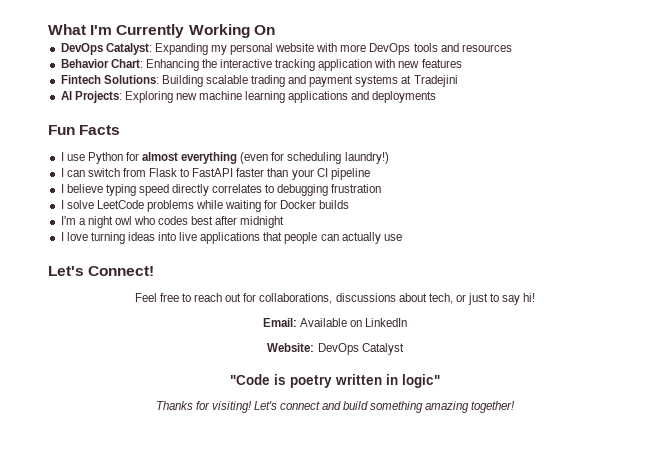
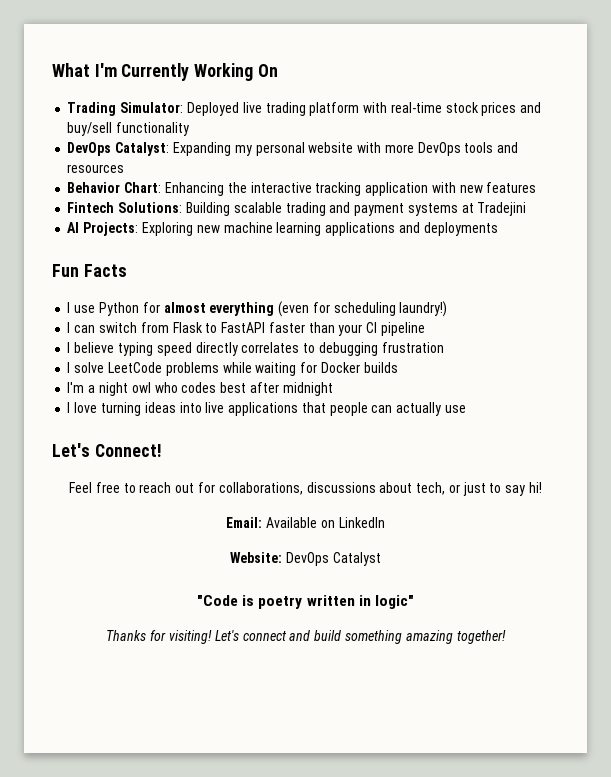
(275, 30) none -> [67,102,542,116] [67,122,190,136] // Trading Simulator: Deployed live trading platform with real-time stock prices and buy/sell functionality

